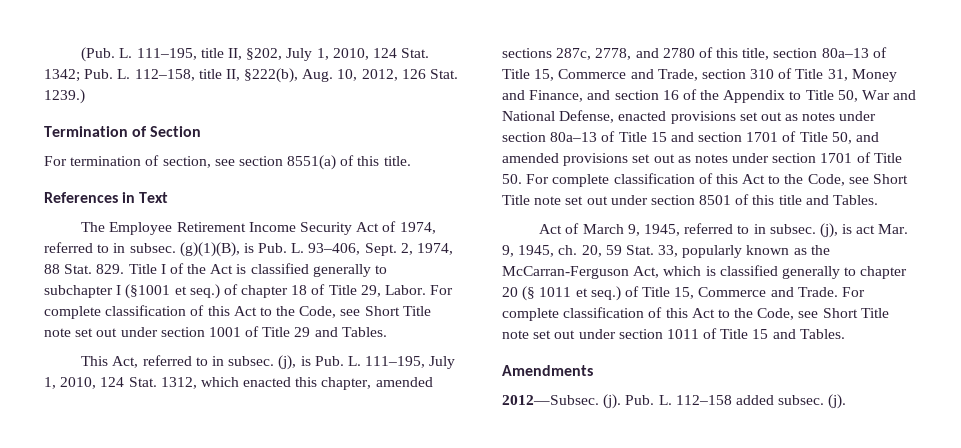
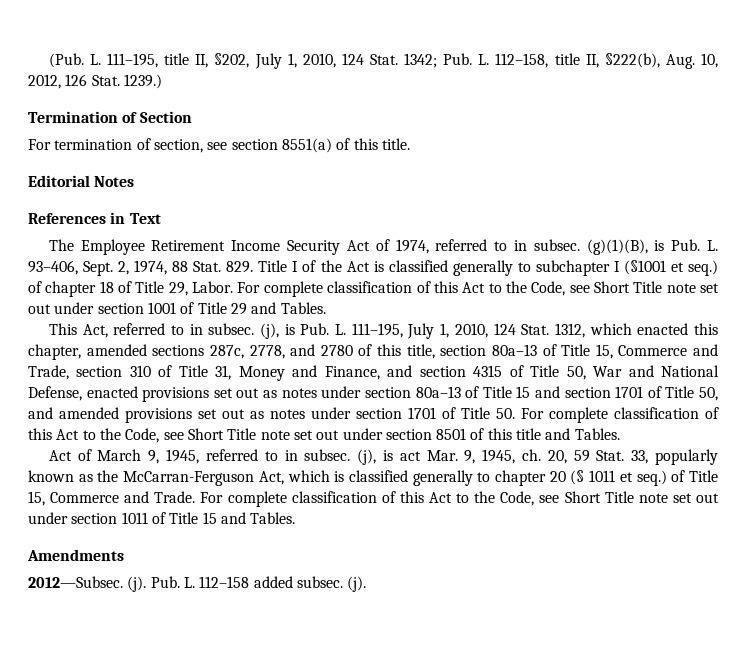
(411, 161) none -> [28,175,135,187] // Editorial Notes
[662,89,802,103] 16 of the Appendix to -> [473,365,524,377] 4315 of

